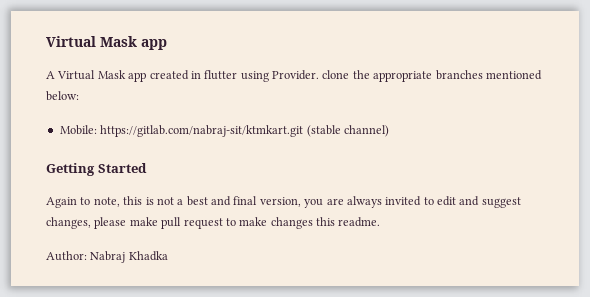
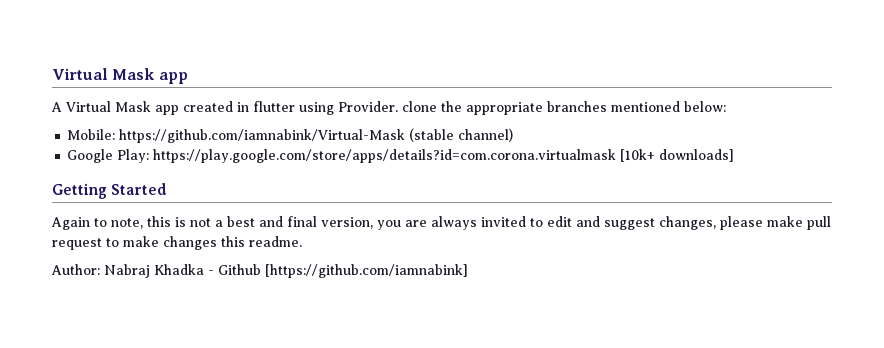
[100,125,304,137] https://gitlab.com/nabraj-sit/ktmkart.git -> [119,129,406,143] https://github.com/iamnabink/Virtual-Mask
(389, 131) none -> [67,149,735,163] // Google Play: https://play.google.com/store/apps/details?id=com.corona.virtualmask [10k+ downloads]
(168, 256) none -> [208,264,468,278] - Github [https://github.com/iamnabink]

